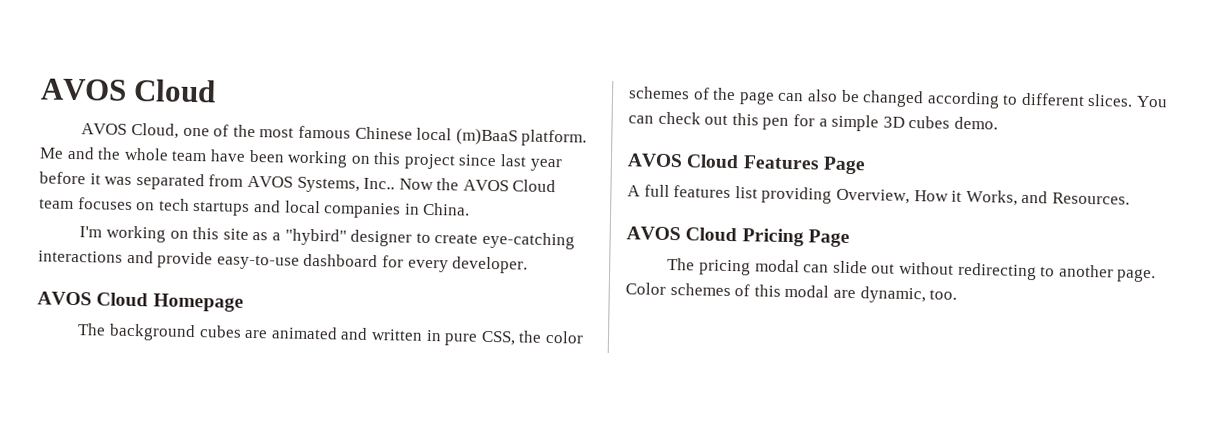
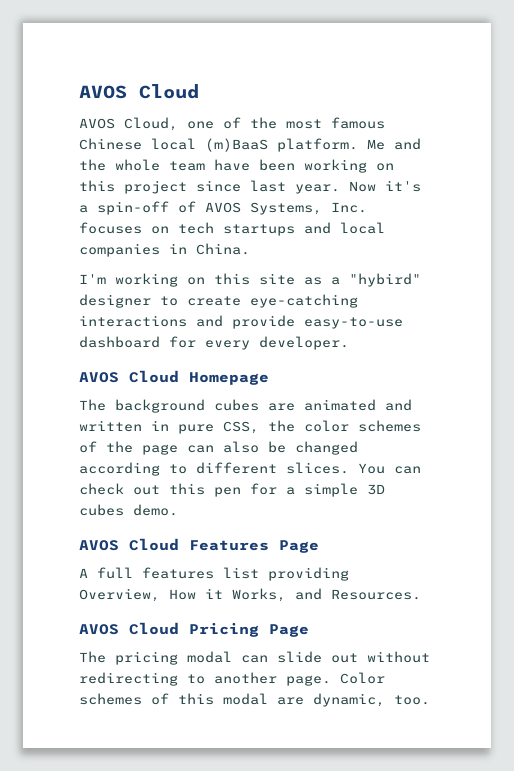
[529,158,562,172] [39,171,557,193] [39,198,74,210] year before it was separated from AVOS Systems, Inc.. Now the AVOS Cloud team -> [295,180,421,194] [79,201,367,215] year. Now it's a spin-off of AVOS Systems, Inc.

